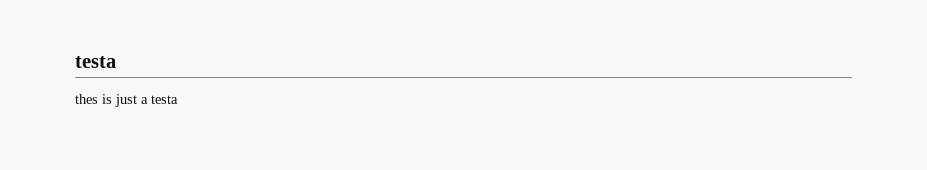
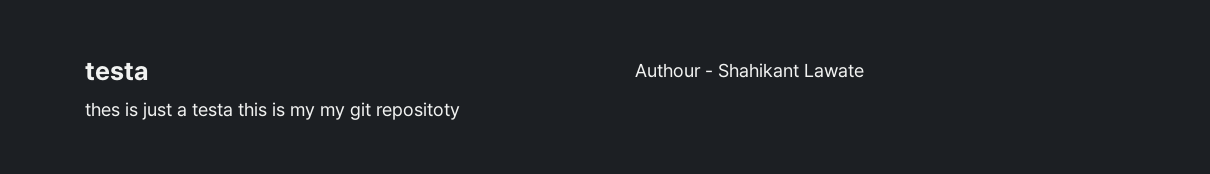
(178, 99) none -> [238,102,460,120] [635,63,864,78] this is my my git repositoty // Authour - Shahikant Lawate

